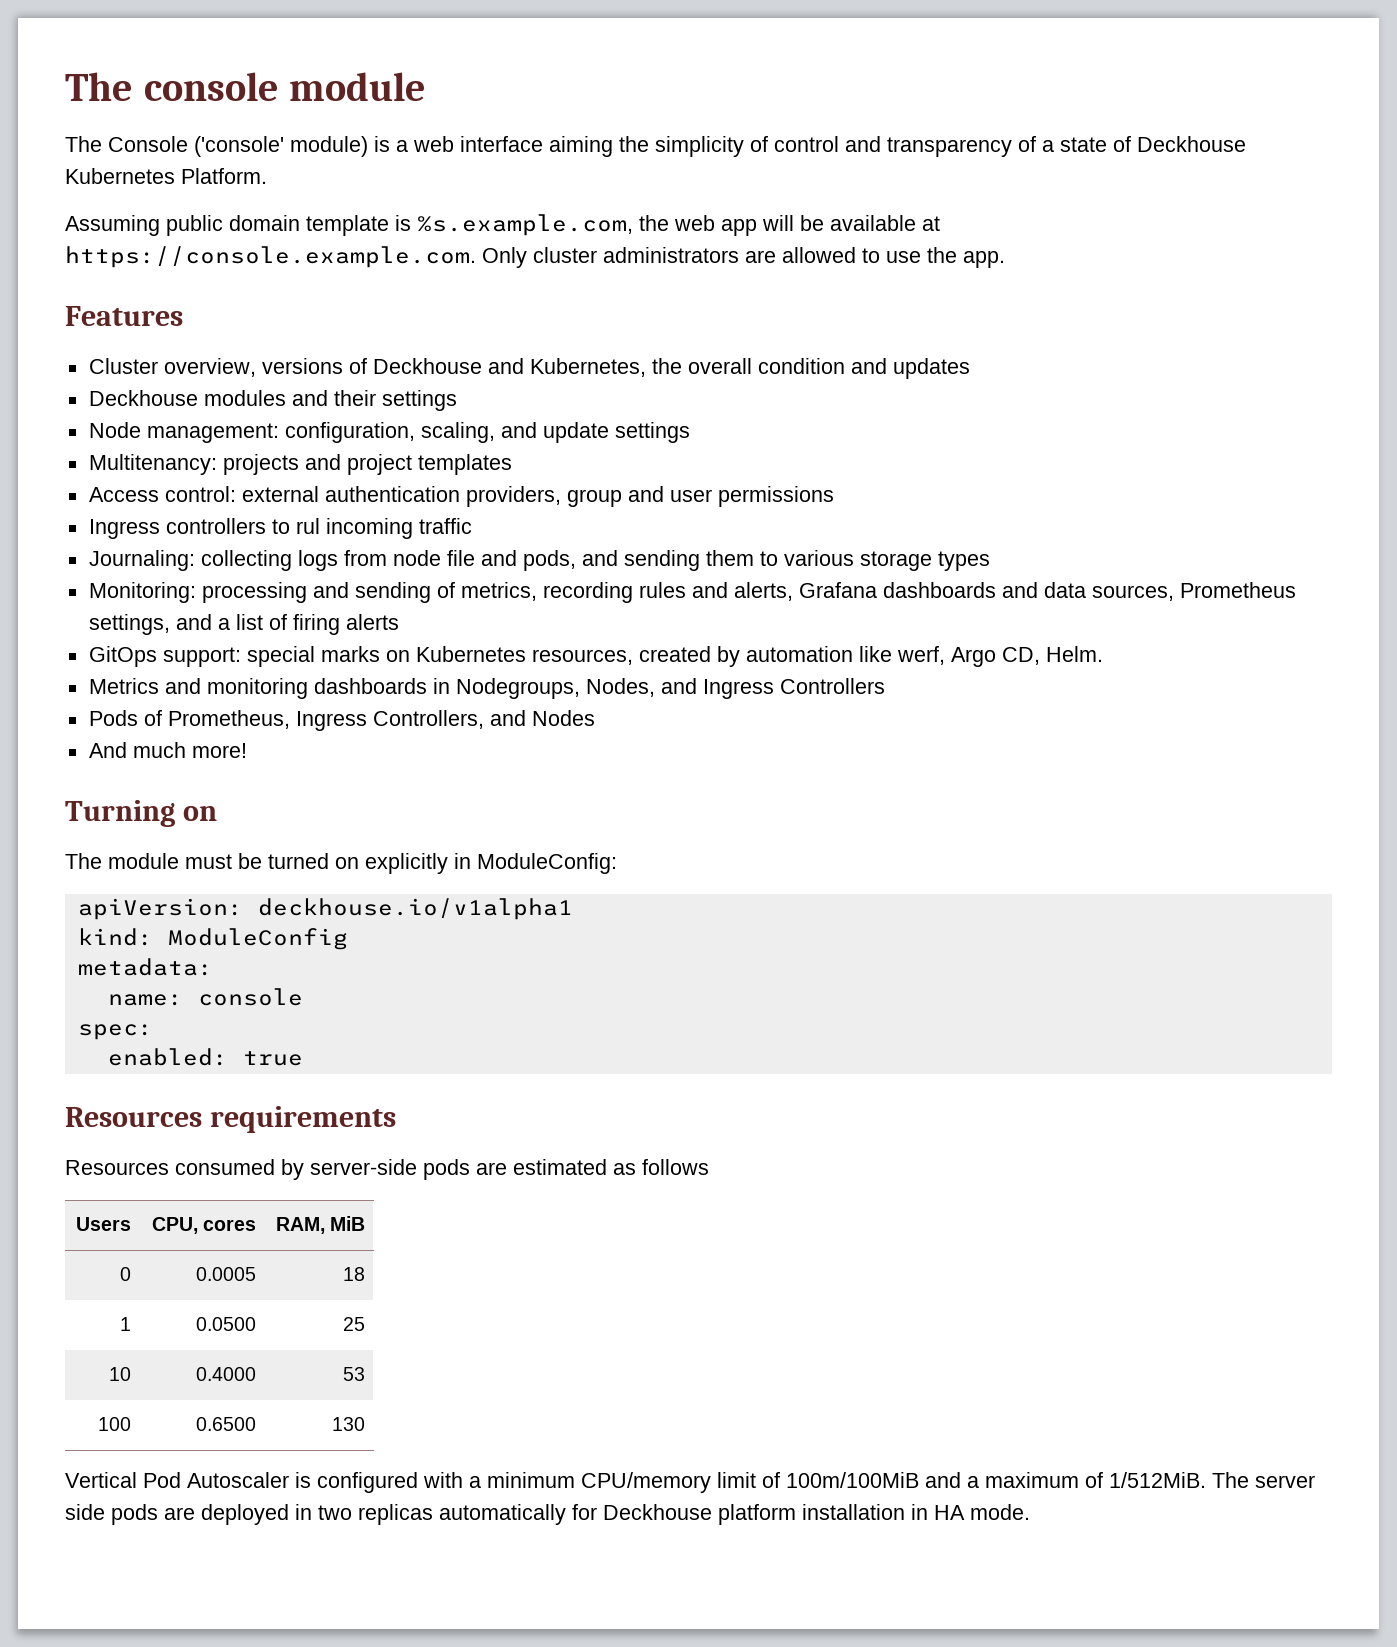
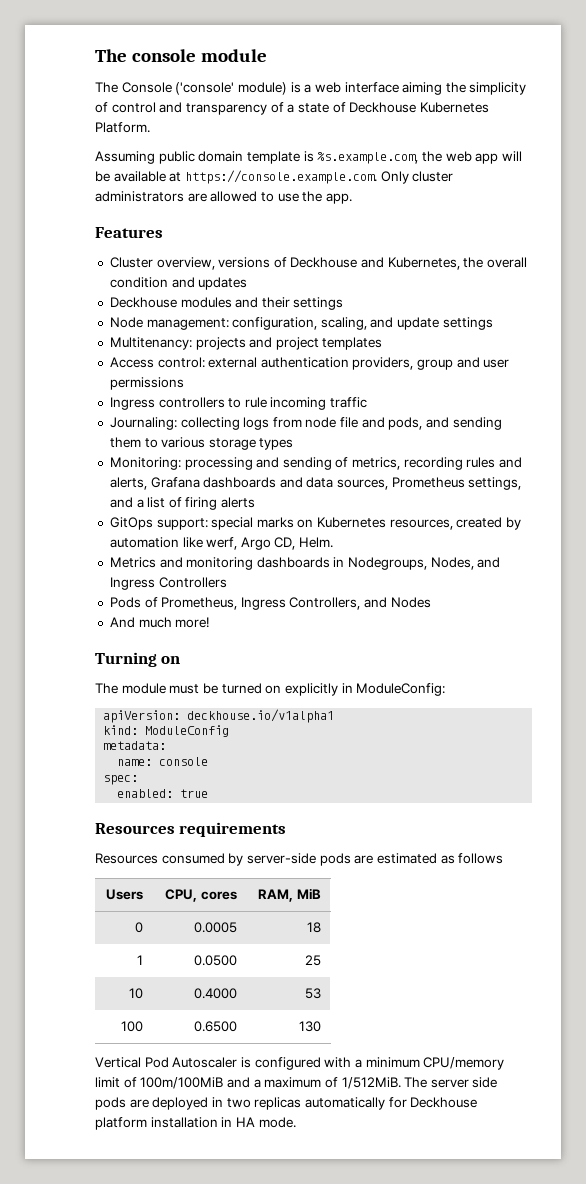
[295,518,320,534] rul -> [244,397,267,408] rule

